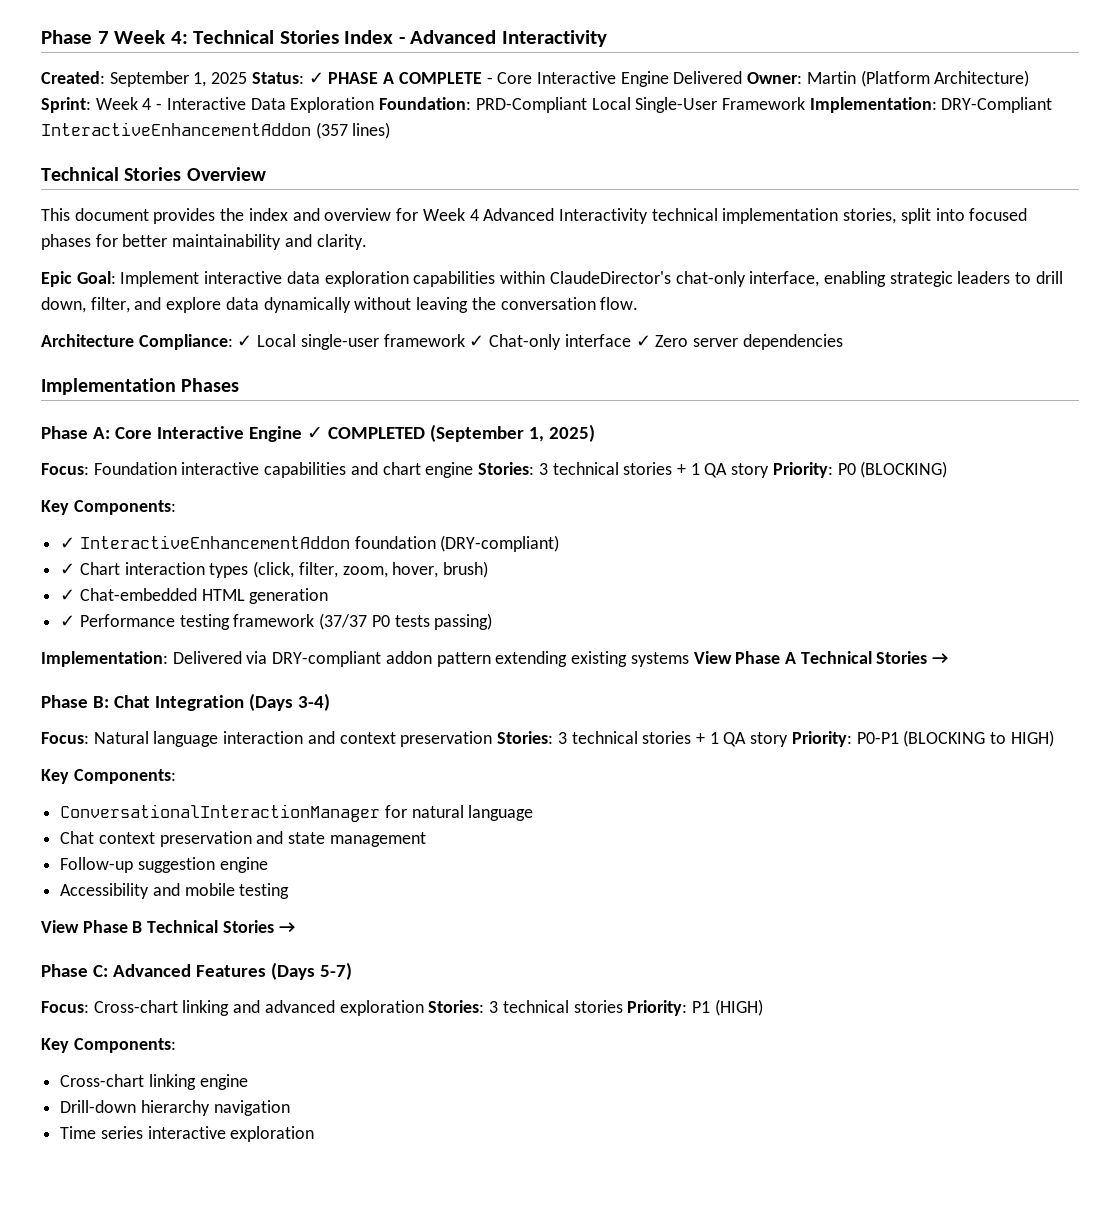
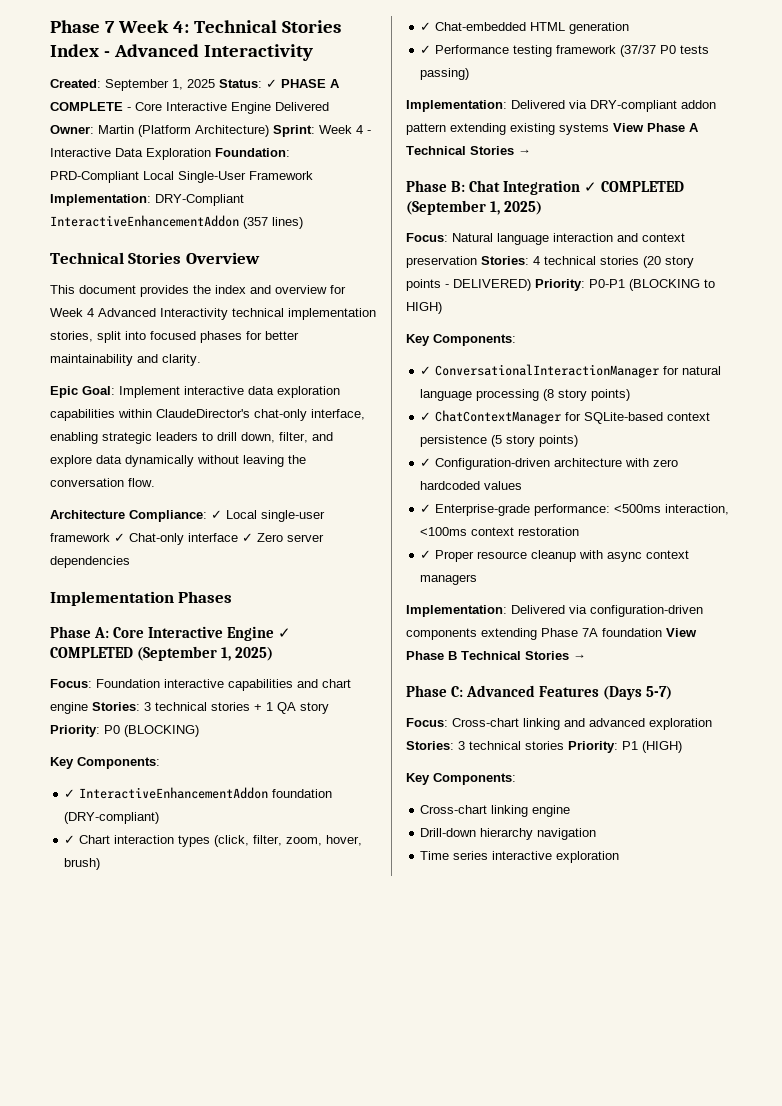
[248,693,330,711] (Days 3-4) -> [584,181,685,192] [406,200,543,215] ✓ COMPLETED (September 1, 2025)
[557,731,789,747] 3 technical stories + 1 QA story -> [533,256,694,268] [406,279,531,291] 4 technical stories (20 story points - DELIVERED)
(176, 776) none -> [420,366,432,375] ✓
[60,831,426,847] [60,857,268,873] [60,883,290,899] // Chat context preservation and state management // Follow-up suggestion engine // Accessibility and mobile testing // -> [476,389,631,401] [420,410,711,424] [420,435,579,447] [420,458,679,470] [420,481,523,490] [420,504,730,516] [420,527,580,536] [420,550,690,562] [420,574,478,585] [406,605,703,617] [406,628,662,640] processing (8 story points) // ✓ ChatContextManager for SQLite-based context persistence (5 story points) // ✓ Configuration-driven architecture with zero hardcoded values // ✓ Enterprise-grade performance: <500ms interaction, <100ms context restoration // ✓ Proper resource cleanup with async context managers // Implementation: Delivered via configuration-driven components extending Phase 7A foundation

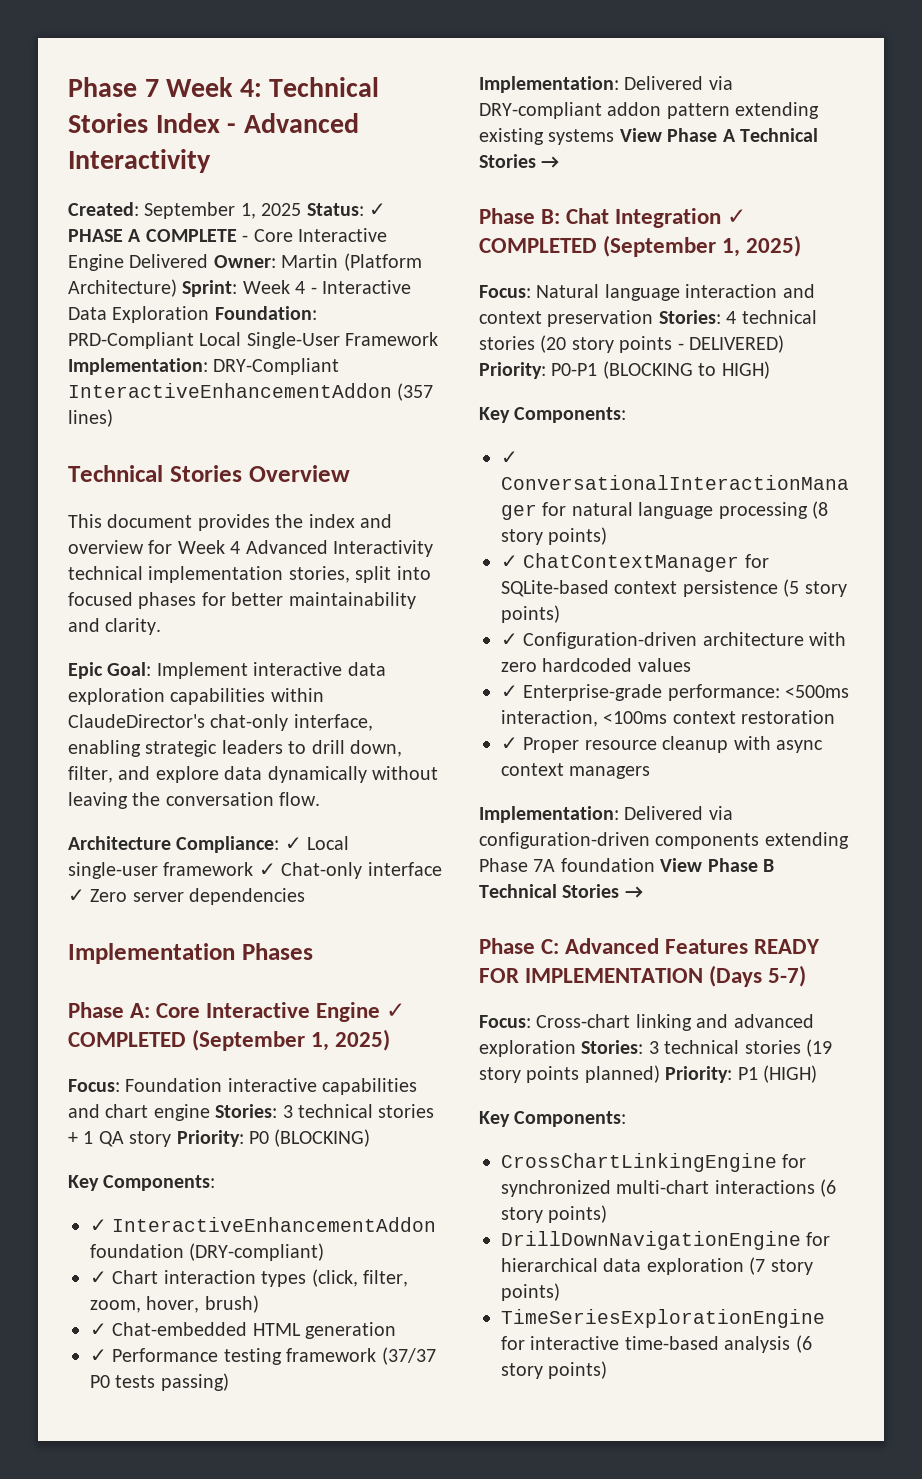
(600, 691) none -> [754,939,821,954] [479,968,704,983] READY FOR IMPLEMENTATION
(564, 745) none -> [806,1039,832,1057] [479,1065,660,1083] (19 story points planned)
[420,805,571,817] [420,828,597,840] [420,851,620,863] Cross-chart linking engine // Drill-down hierarchy navigation // Time series interactive exploration -> [501,1153,807,1172] [501,1179,837,1197] [501,1205,608,1223] [501,1231,831,1250] [501,1257,813,1275] [501,1283,560,1301] [501,1309,825,1328] [501,1335,812,1353] [501,1361,608,1379] CrossChartLinkingEngine for synchronized multi-chart interactions (6 story points) // DrillDownNavigationEngine for hierarchical data exploration (7 story points) // TimeSeriesExplorationEngine for interactive time-based analysis (6 story points)

